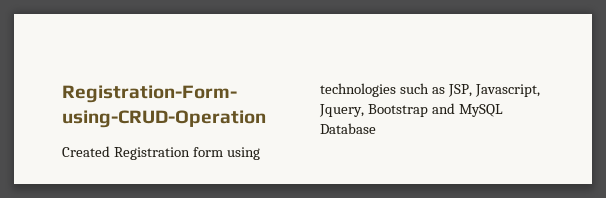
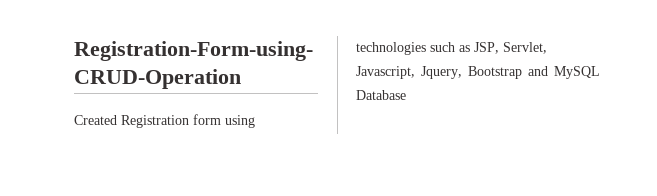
(472, 90) none -> [503,42,547,54] Servlet,

